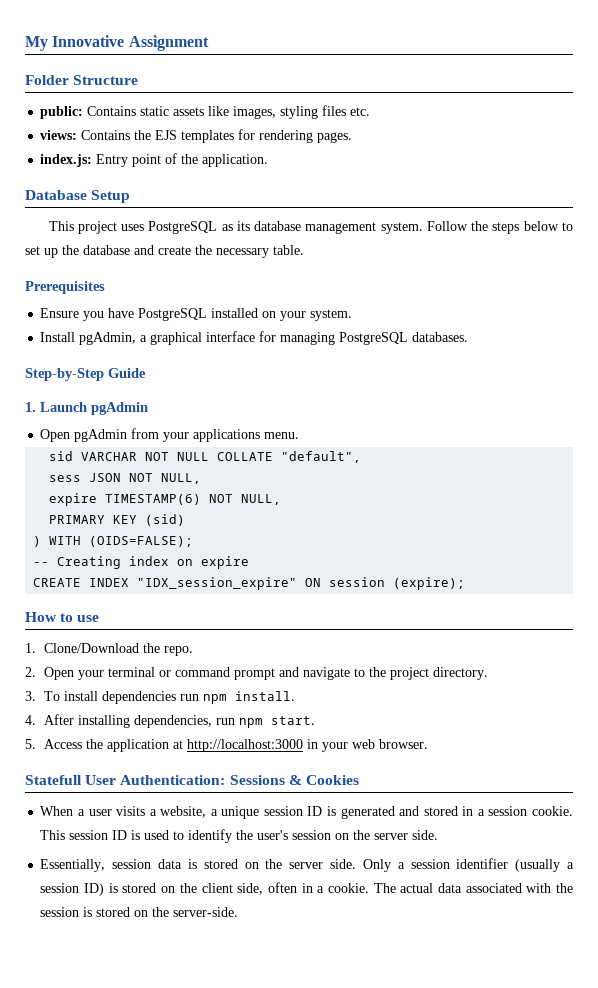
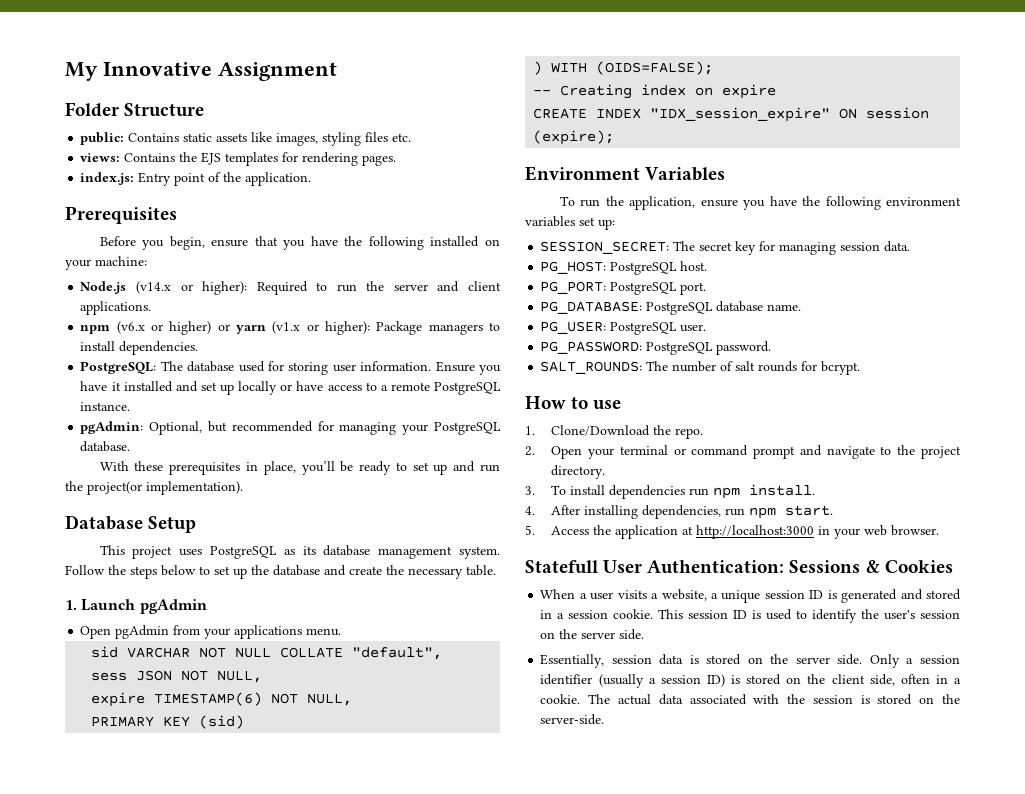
(269, 160) none -> [65,206,177,224] [99,236,500,250] [65,256,147,270] [80,281,502,295] [80,301,152,315] [80,321,500,335] [80,341,199,355] [80,361,501,375] [80,381,502,395] [80,402,131,411] [80,421,502,435] [80,441,131,452] [99,461,500,475] [65,481,243,495] // Prerequisites // Before you begin, ensure that you have the following installed on your machine: // Node.js (v14.x or higher): Required to run the server and client applications. // npm (v6.x or higher) or yarn (v1.x or higher): Package managers to install dependencies. // PostgreSQL: The database used for storing user information. Ensure you have it installed and set up locally or have access to a remote PostgreSQL instance. // pgAdmin: Optional, but recommended for managing your PostgreSQL database. // With these prerequisites in place, you’ll be ready to set up and run the project(or implementation).
[25,281,105,294] [40,308,353,321] [40,331,469,345] [25,368,146,381] // Prerequisites // Ensure you have PostgreSQL installed on your system. // Install pgAdmin, a graphical interface for managing PostgreSQL databases. // Step-by-Step Guide -> (496, 570) none
(466, 583) none -> [525,166,726,181] [559,196,961,210] [525,216,615,230] [540,241,911,255] [540,261,708,275] [540,281,707,295] [540,301,802,315] [540,321,707,335] [540,341,772,355] [540,361,861,375] // Environment Variables // To run the application, ensure you have the following environment variables set up: // SESSION_SECRET: The secret key for managing session data. // PG_HOST: PostgreSQL host. // PG_PORT: PostgreSQL port. // PG_DATABASE: PostgreSQL database name. // PG_USER: PostgreSQL user. // PG_PASSWORD: PostgreSQL password. // SALT_ROUNDS: The number of salt rounds for bcrypt.

